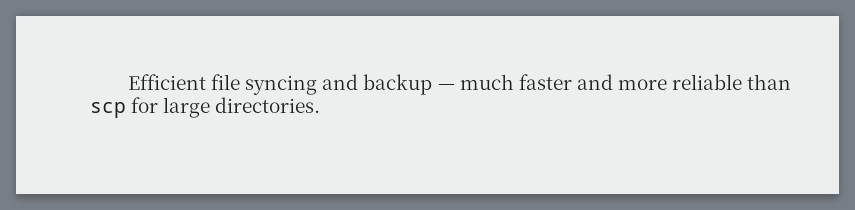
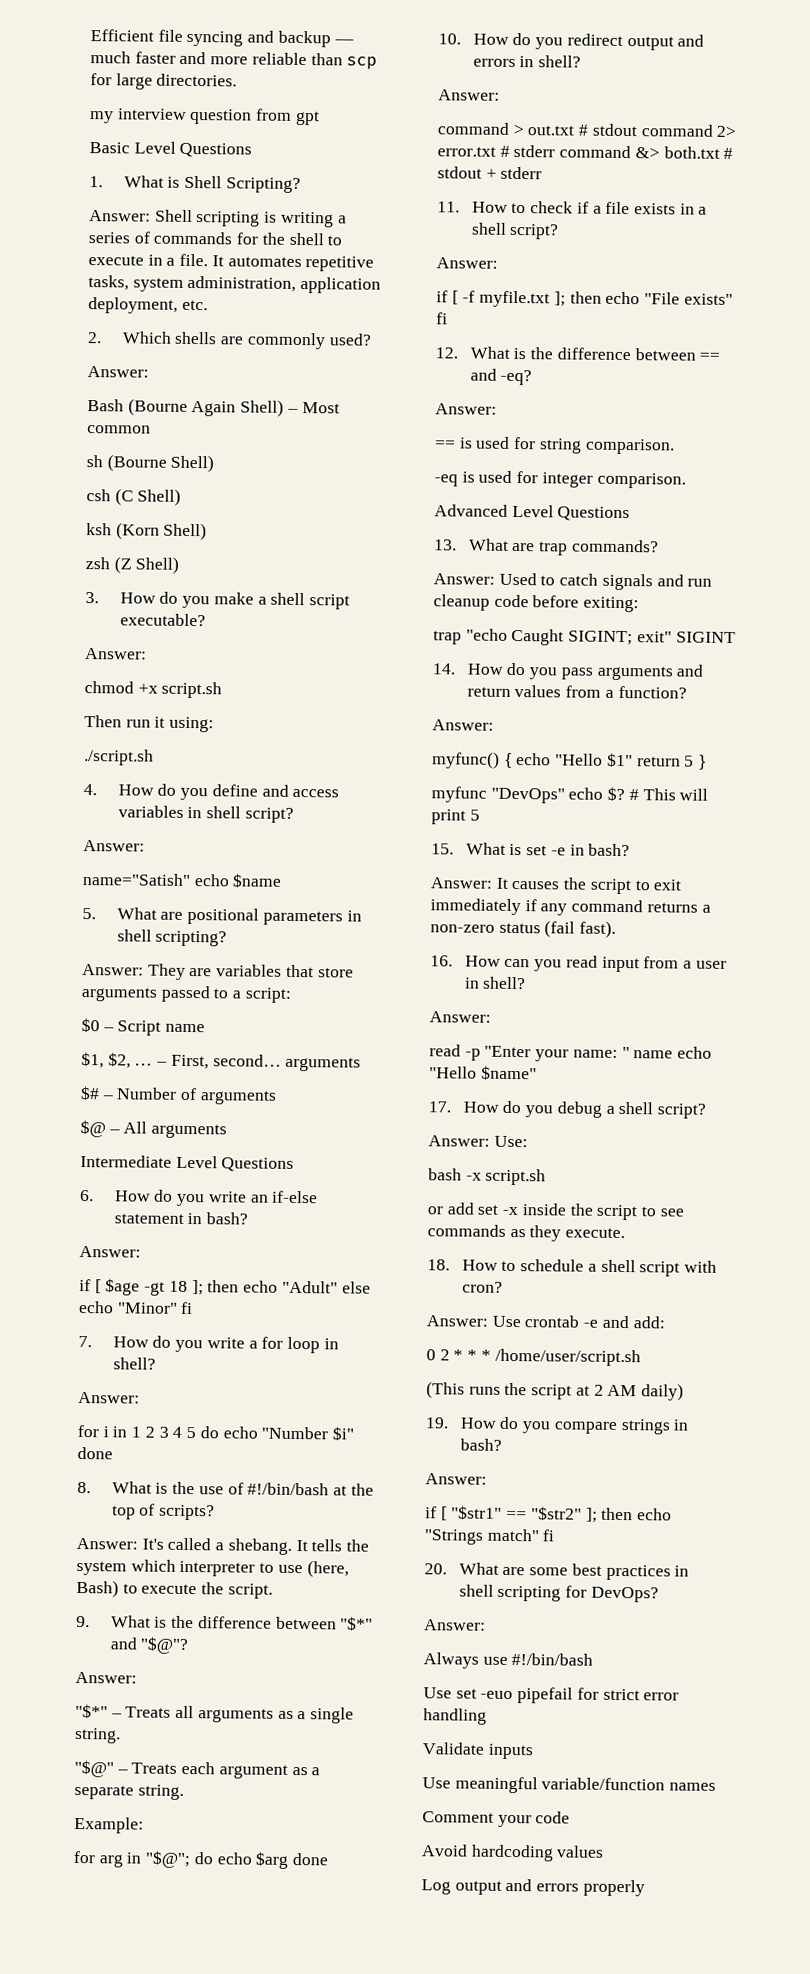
(321, 105) none -> [89,108,320,126] [89,141,253,158] [89,175,301,193] [89,209,347,228] [88,231,343,246] [88,253,375,272] [88,275,382,294] [88,297,208,314] [87,331,372,350] [87,366,149,378] [87,398,340,417] [87,425,151,434] [86,454,215,473] [86,488,182,506] [86,522,208,541] [85,556,180,574] [85,591,351,610] [119,613,206,627] [85,648,147,660] [84,681,223,699] [84,715,215,733] [84,749,154,766] [83,783,340,801] [117,805,294,823] [83,840,145,852] [82,873,283,888] [82,907,362,926] [116,929,228,947] [82,963,354,980] [81,985,291,1003] [81,1018,206,1036] [81,1052,362,1072] [80,1086,277,1105] [80,1120,228,1139] [80,1155,295,1172] [80,1189,319,1207] [113,1212,249,1225] [79,1246,141,1258] [79,1278,371,1296] [78,1300,194,1315] [78,1335,339,1354] [112,1357,156,1370] [78,1391,140,1404] [77,1424,354,1441] [77,1446,113,1460] [77,1481,374,1496] [111,1503,216,1521] [76,1537,370,1555] [76,1559,349,1578] [76,1579,273,1599] [76,1615,374,1631] [109,1636,189,1655] [75,1671,137,1684] [75,1703,355,1724] [74,1727,121,1744] [74,1759,321,1779] [74,1784,184,1800] [74,1816,144,1834] [73,1850,329,1869] [438,32,705,51] [472,55,582,68] [438,89,500,101] [437,122,737,138] [437,144,734,160] [437,166,543,180] [437,201,708,215] [470,222,560,240] [436,257,498,269] [436,290,733,308] [436,312,448,325] [435,346,721,361] [469,368,533,386] [435,403,497,415] [434,436,675,455] [434,470,686,489] [434,504,631,522] [434,538,659,556] [433,572,713,591] [433,594,640,613] [433,628,736,646] [432,662,704,681] [466,685,687,699] [432,719,494,731] [432,751,708,770] [431,786,709,804] [431,809,480,825] [431,842,631,857] [430,877,683,895] [430,898,711,916] [430,920,617,938] [430,955,727,973] [463,976,527,990] [429,1011,491,1023] [429,1044,713,1062] [429,1065,537,1081] [428,1100,707,1119] [428,1135,528,1148] [428,1168,547,1186] [427,1202,684,1221] [427,1224,626,1242] [427,1259,718,1277] [461,1281,503,1293] [426,1315,665,1329] [426,1348,641,1367] [426,1381,685,1401] [425,1416,690,1435] [459,1438,502,1451] [425,1473,487,1485] [425,1505,673,1523] [424,1528,555,1545] [424,1562,690,1581] [458,1584,659,1603] [424,1619,486,1631] [423,1652,594,1669] [423,1687,680,1704] [423,1708,487,1725] [422,1742,534,1760] [422,1776,717,1794] [422,1811,571,1828] [421,1844,605,1862] [421,1878,645,1897] // my interview question from gpt // Basic Level Questions // 1. What is Shell Scripting? // Answer: Shell scripting is writing a series of commands for the shell to execute in a file. It automates repetitive tasks, system administration, application deployment, etc. // 2. Which shells are commonly used? // Answer: // Bash (Bourne Again Shell) – Most common // sh (Bourne Shell) // csh (C Shell) // ksh (Korn Shell) // zsh (Z Shell) // 3. How do you make a shell script executable? // Answer: // chmod +x script.sh // Then run it using: // ./script.sh // 4. How do you define and access variables in shell script? // Answer: // name="Satish" echo $name // 5. What are positional parameters in shell scripting? // Answer: They are variables that store arguments passed to a script: // $0 – Script name // $1, $2, … – First, second… arguments // $# – Number of arguments // $@ – All arguments // Intermediate Level Questions // 6. How do you write an if-else statement in bash? // Answer: // if [ $age -gt 18 ]; then echo "Adult" else echo "Minor" fi // 7. How do you write a for loop in shell? // Answer: // for i in 1 2 3 4 5 do echo "Number $i" done // 8. What is the use of #!/bin/bash at the top of scripts? // Answer: It's called a shebang. It tells the system which interpreter to use (here, Bash) to execute the script. // 9. What is the difference between "$*" and "$@"? // Answer: // "$*" – Treats all arguments as a single string. // "$@" – Treats each argument as a separate string. // Example: // for arg in "$@"; do echo $arg done // 10. How do you redirect output and errors in shell? // Answer: // command > out.txt # stdout command 2> error.txt # stderr command &> both.txt # stdout + stderr // 11. How to check if a file exists in a shell script? // Answer: // if [ -f myfile.txt ]; then echo "File exists" fi // 12. What is the difference between == and -eq? // Answer: // == is used for string comparison. // -eq is used for integer comparison. // Advanced Level Questions // 13. What are trap commands? // Answer: Used to catch signals and run cleanup code before exiting: // trap "echo Caught SIGINT; exit" SIGINT // 14. How do you pass arguments and return values from a function? // Answer: // myfunc() { echo "Hello $1" return 5 } // myfunc "DevOps" echo $? # This will print 5 // 15. What is set -e in bash? // Answer: It causes the script to exit immediately if any command returns a non-zero status (fail fast). // 16. How can you read input from a user in shell? // Answer: // read -p "Enter your name: " name echo "Hello $name" // 17. How do you debug a shell script? // Answer: Use: // bash -x script.sh // or add set -x inside the script to see commands as they execute. // 18. How to schedule a shell script with cron? // Answer: Use crontab -e and add: // 0 2 * * * /home/user/script.sh // (This runs the script at 2 AM daily) // 19. How do you compare strings in bash? // Answer: // if [ "$str1" == "$str2" ]; then echo "Strings match" fi // 20. What are some best practices in shell scripting for DevOps? // Answer: // Always use #!/bin/bash // Use set -euo pipefail for strict error handling // Validate inputs // Use meaningful variable/function names // Comment your code // Avoid hardcoding values // Log output and errors properly

